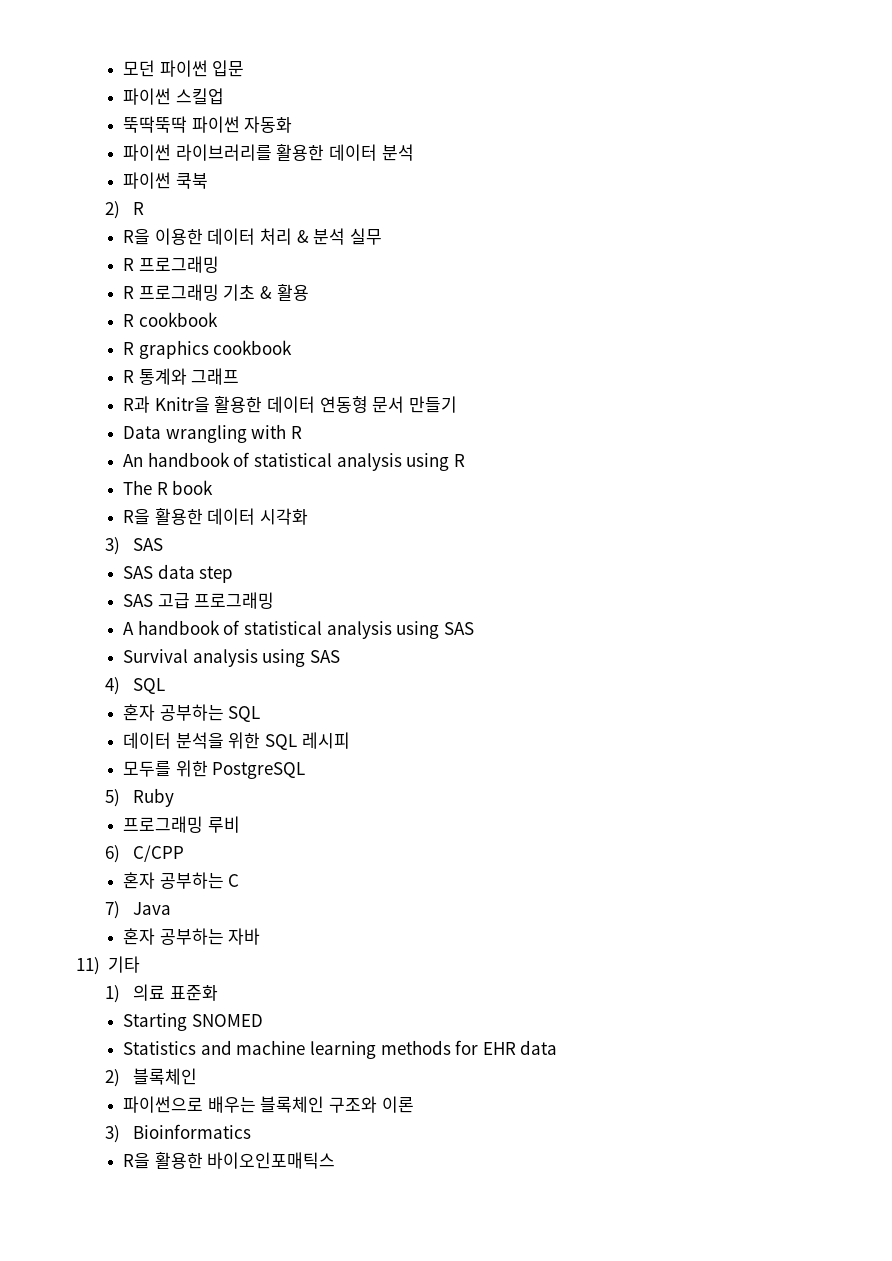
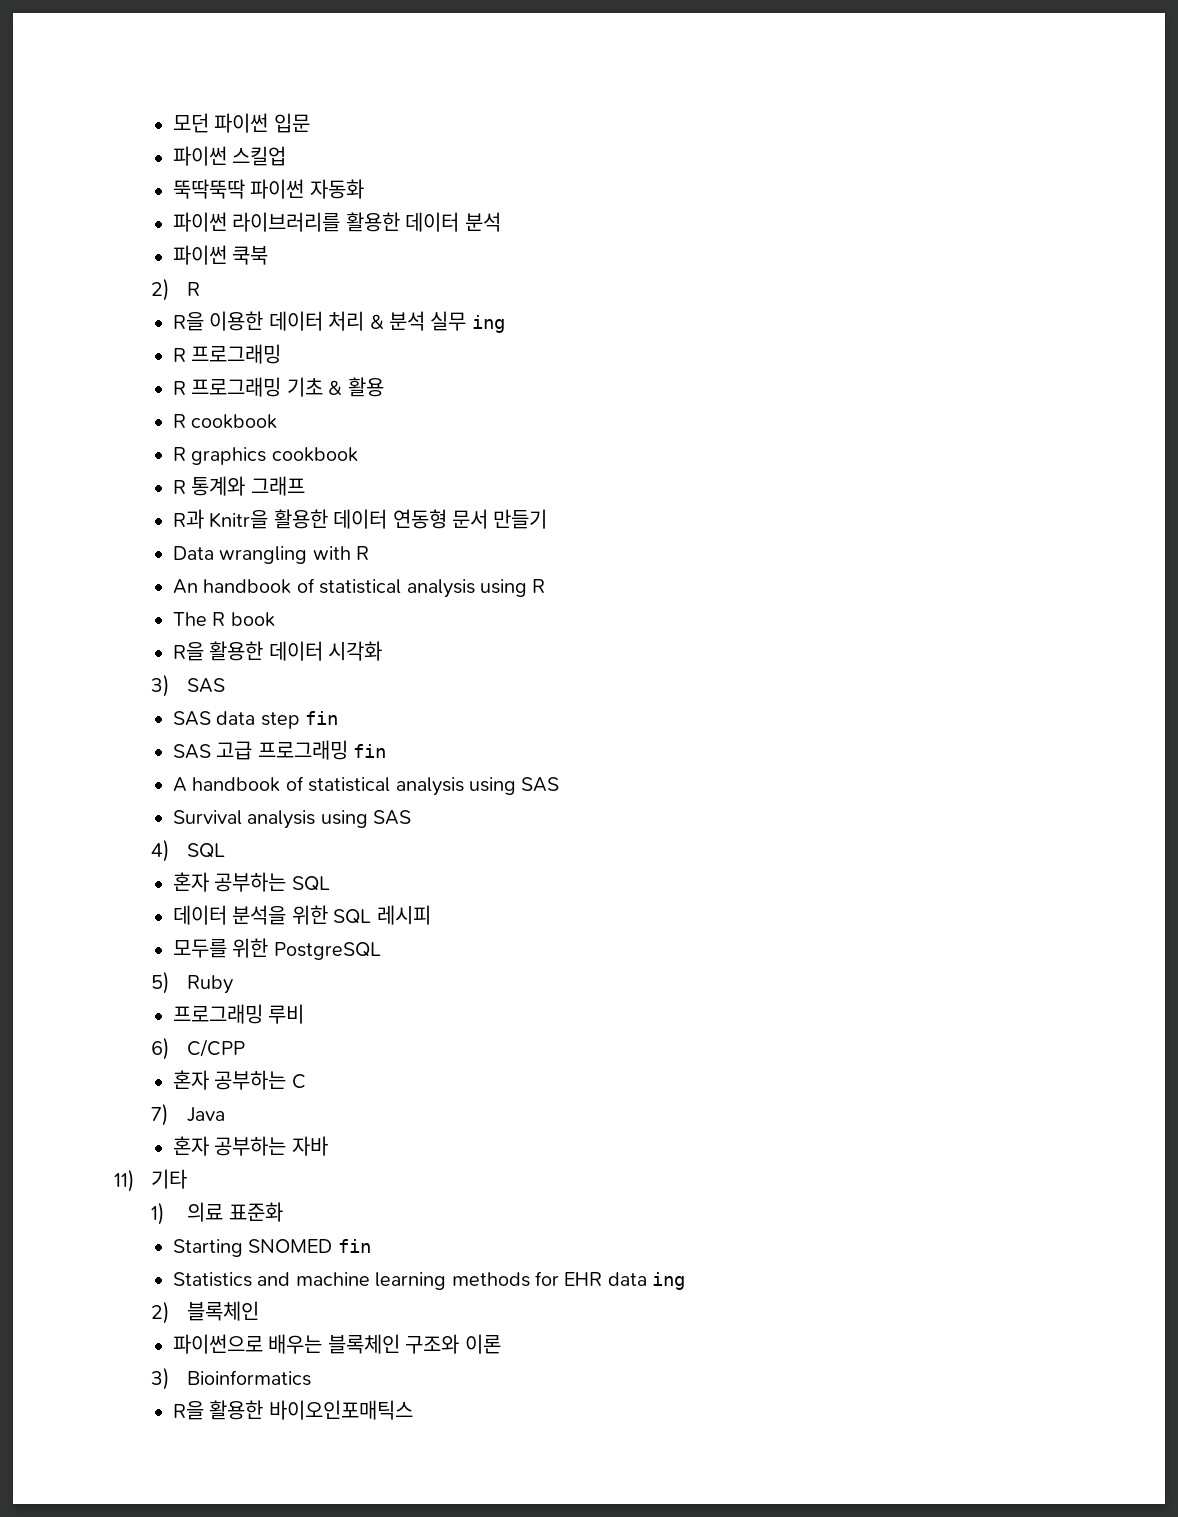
(382, 236) none -> [471,315,505,333] ing
(234, 574) none -> [305,711,339,725] fin
(275, 600) none -> [353,744,387,758] fin
(263, 1020) none -> [337,1239,371,1253] fin
(558, 1047) none -> [652,1272,686,1290] ing

